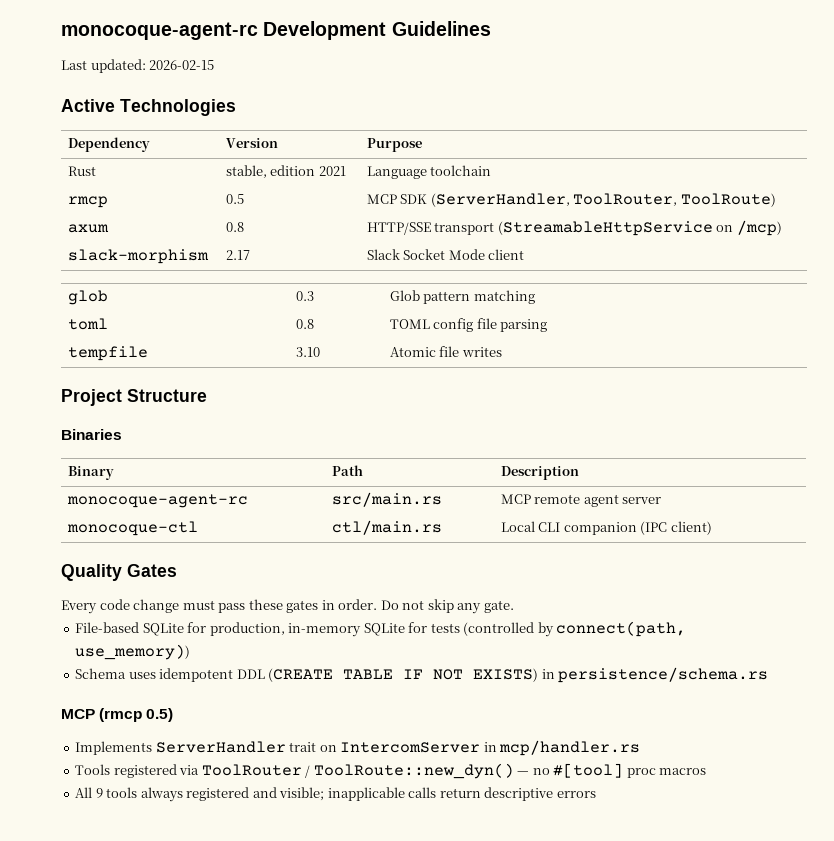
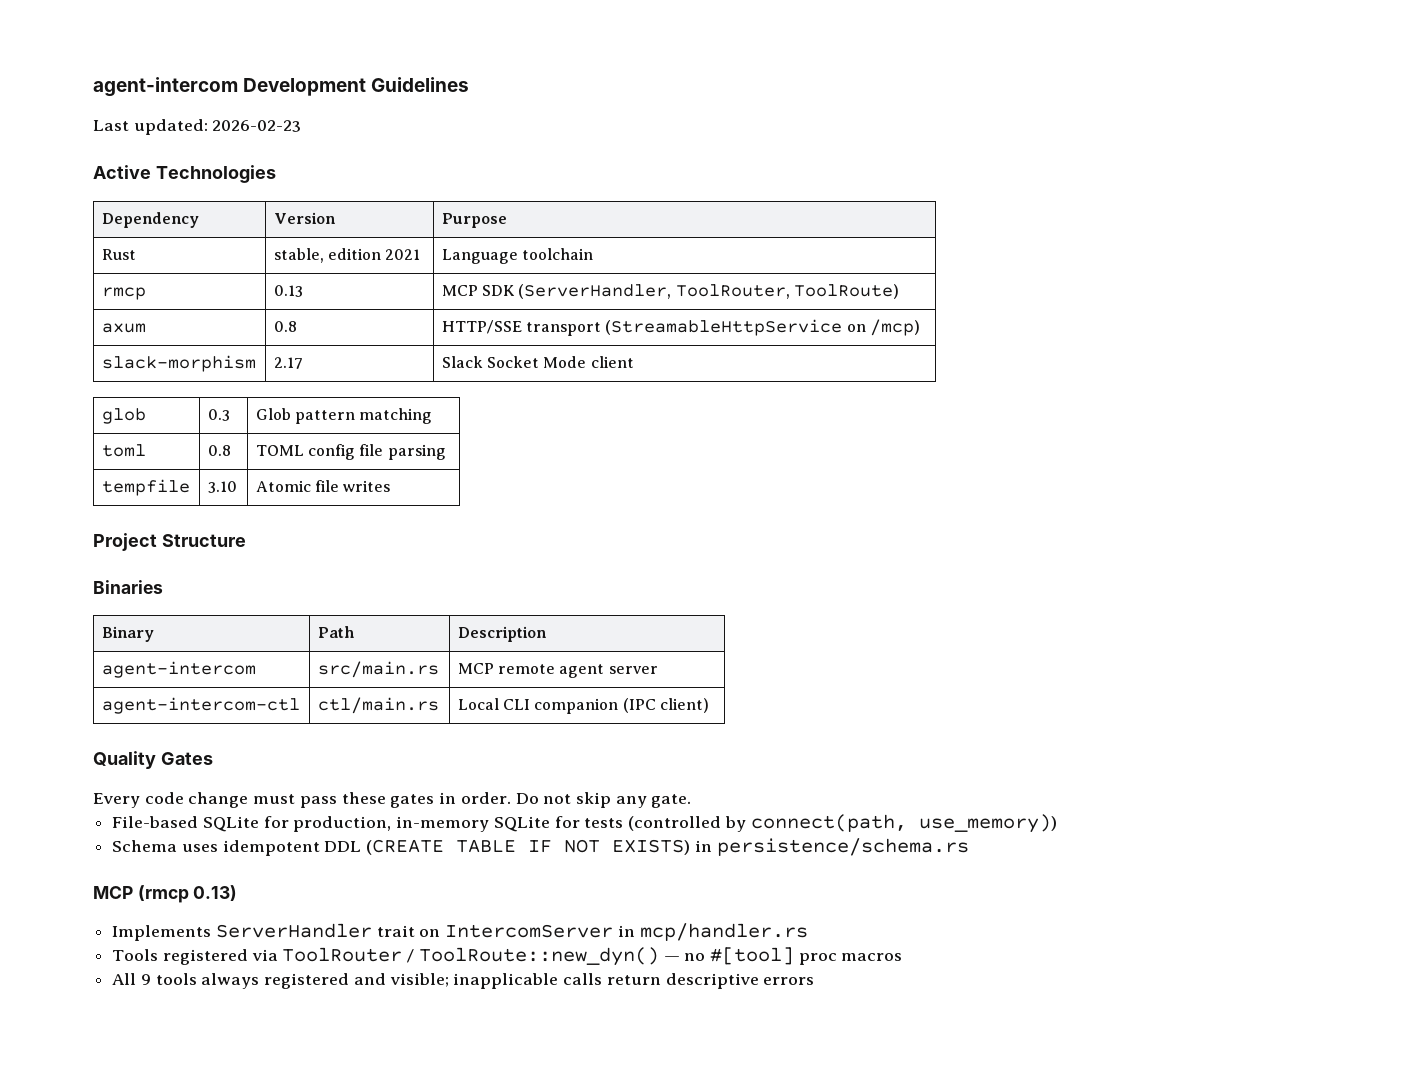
[61,22,258,40] monocoque-agent-rc -> [93,77,238,97] agent-intercom
[149,60,215,70] 2026-02-15 -> [212,120,302,132] 2026-02-23
[225,194,244,204] 0.5 -> [273,285,303,297] 0.13
[66,494,248,508] monocoque-agent-rc -> [101,661,256,678] agent-intercom
[66,521,198,536] monocoque-ctl -> [101,697,300,714] agent-intercom-ctl
[146,708,174,722] 0.5) -> [193,885,238,901] 0.13)

